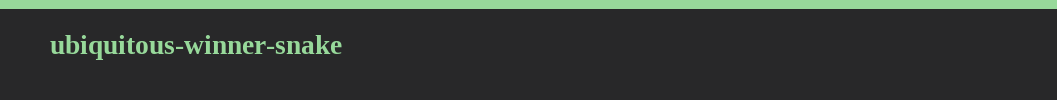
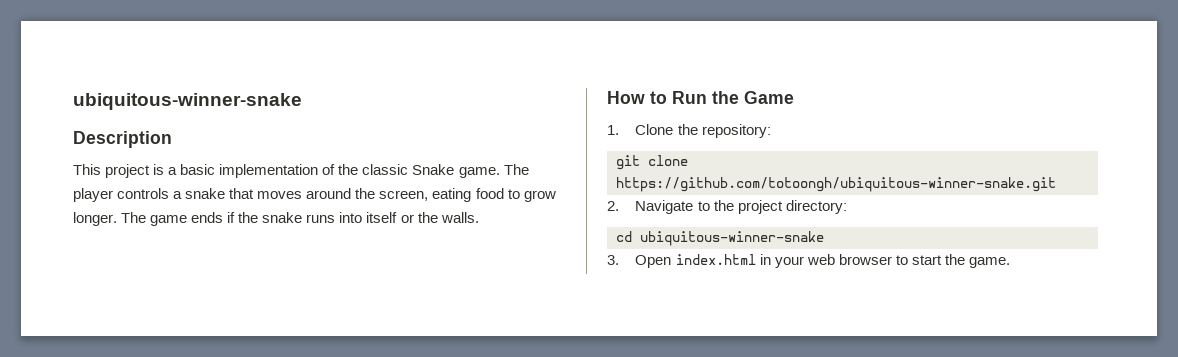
[50,35,342,60] ubiquitous-winner-snake -> [73,93,302,110] [73,131,172,148] [73,164,529,178] [73,188,556,202] [73,212,479,226] [607,91,794,104] [607,124,771,138] [616,155,688,170] [616,177,1056,192] [607,200,847,214] [616,231,824,246] [607,254,1010,268] ubiquitous-winner-snake // Description // This project is a basic implementation of the classic Snake game. The player controls a snake that moves around the screen, eating food to grow longer. The game ends if the snake runs into itself or the walls. // How to Run the Game // 1. Clone the repository: // git clone https://github.com/totoongh/ubiquitous-winner-snake.git // 2. Navigate to the project directory: // cd ubiquitous-winner-snake // 3. Open index.html in your web browser to start the game.

